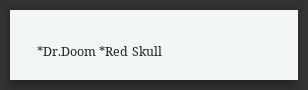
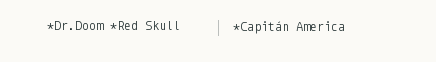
(162, 51) none -> [233,21,345,34] *Capitán America

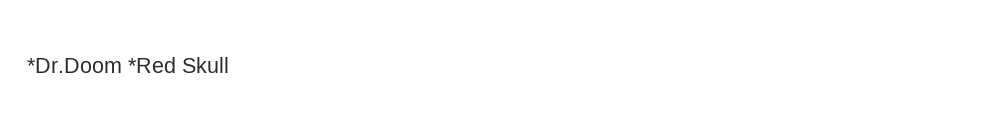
[233,21,345,34] *Capitán America -> (229, 65) none

